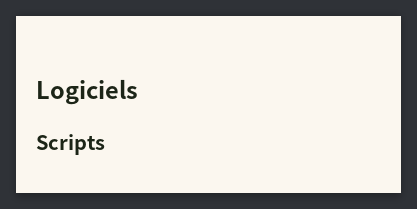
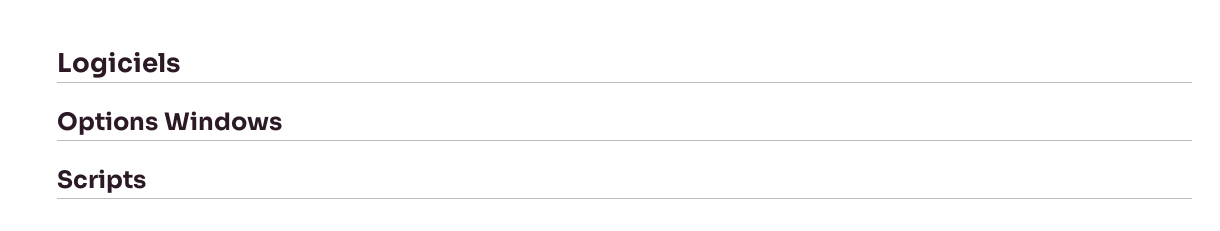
(138, 92) none -> [57,111,283,135] // Options Windows

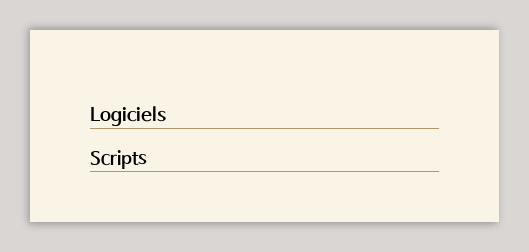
[57,111,283,135] // Options Windows -> (166, 116) none

